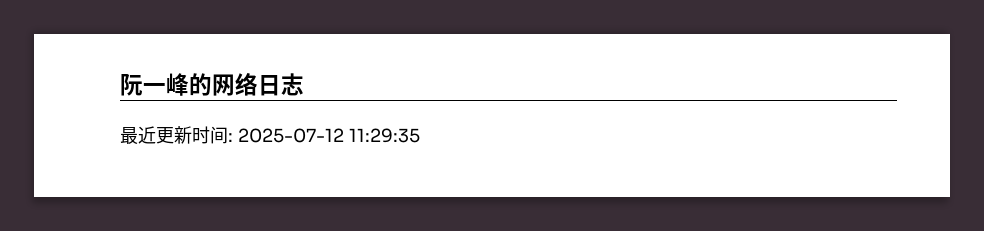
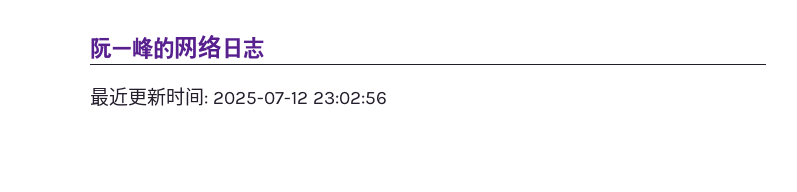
[348,128,420,143] 11:29:35 -> [313,91,388,105] 23:02:56

